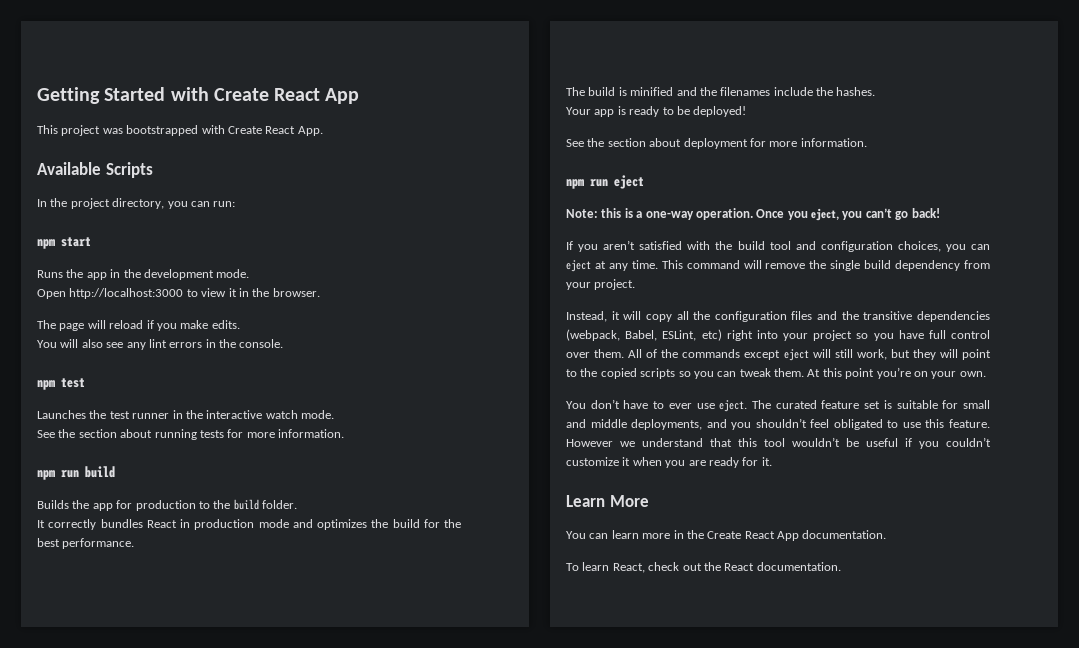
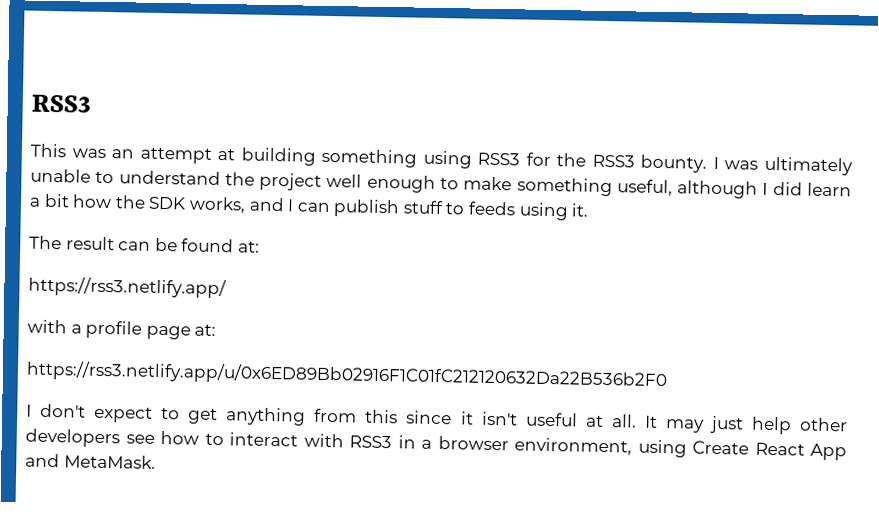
[37,87,360,104] [37,125,323,136] [37,162,153,178] [37,198,236,209] [37,237,91,249] [37,269,250,280] [37,288,320,299] [37,320,240,331] [37,339,284,350] [37,378,85,390] [37,410,334,419] [37,429,344,440] [37,466,115,480] [37,499,297,511] [37,519,461,530] [37,538,135,549] [566,87,876,96] [566,106,747,117] [566,138,867,149] [566,175,644,189] [566,208,940,221] [566,240,990,252] [566,260,990,272] [566,279,636,290] [566,311,990,322] [566,329,990,341] [566,349,991,361] [566,367,986,379] [566,399,990,412] [566,418,990,430] [566,437,991,449] [566,457,772,468] [566,495,649,507] [566,530,887,541] [566,562,841,573] Getting Started with Create React App // This project was bootstrapped with Create React App. // Available Scripts // In the project directory, you can run: // npm start // Runs the app in the development mode. // Open http://localhost:3000 to view it in the browser. // The page will reload if you make edits. // You will also see any lint errors in the console. // npm test // Launches the test runner in the interactive watch mode. // See the section about running tests for more information. // npm run build // Builds the app for production to the build folder. // It correctly bundles React in production mode and optimizes the build for the best performance. // The build is minified and the filenames include the hashes. // Your app is ready to be deployed! // See the section about deployment for more information. // npm run eject // Note: this is a one-way operation. Once you eject, you can’t go back! // If you aren’t satisfied with the build tool and configuration choices, you can eject at any time. This command will remove the single build dependency from your project. // Instead, it will copy all the configuration files and the transitive dependencies (webpack, Babel, ESLint, etc) right into your project so you have full control over them. All of the commands except eject will still work, but they will point to the copied scripts so you can tweak them. At this point you’re on your own. // You don’t have to ever use eject. The curated feature set is suitable for small and middle deployments, and you shouldn’t feel obligated to use this feature. However we understand that this tool wouldn’t be useful if you couldn’t customize it when you are ready for it. // Learn More // You can learn more in the Create React App documentation. // To learn React, check out the React documentation. -> [31,94,91,113] [30,143,853,176] [30,168,853,199] [29,193,590,221] [29,235,260,253] [28,276,227,299] [27,319,217,340] [26,360,668,391] [26,403,848,435] [25,428,847,461] [25,453,156,469] RSS3 // This was an attempt at building something using RSS3 for the RSS3 bounty. I was ultimately unable to understand the project well enough to make something useful, although I did learn a bit how the SDK works, and I can publish stuff to feeds using it. // The result can be found at: // https://rss3.netlify.app/ // with a profile page at: // https://rss3.netlify.app/u/0x6ED89Bb02916F1C01fC212120632Da22B536b2F0 // I don't expect to get anything from this since it isn't useful at all. It may just help other developers see how to interact with RSS3 in a browser environment, using Create React App and MetaMask.

